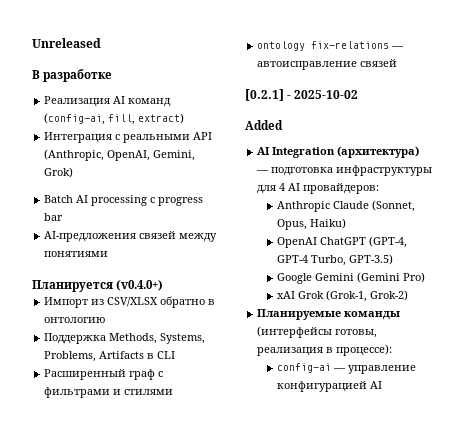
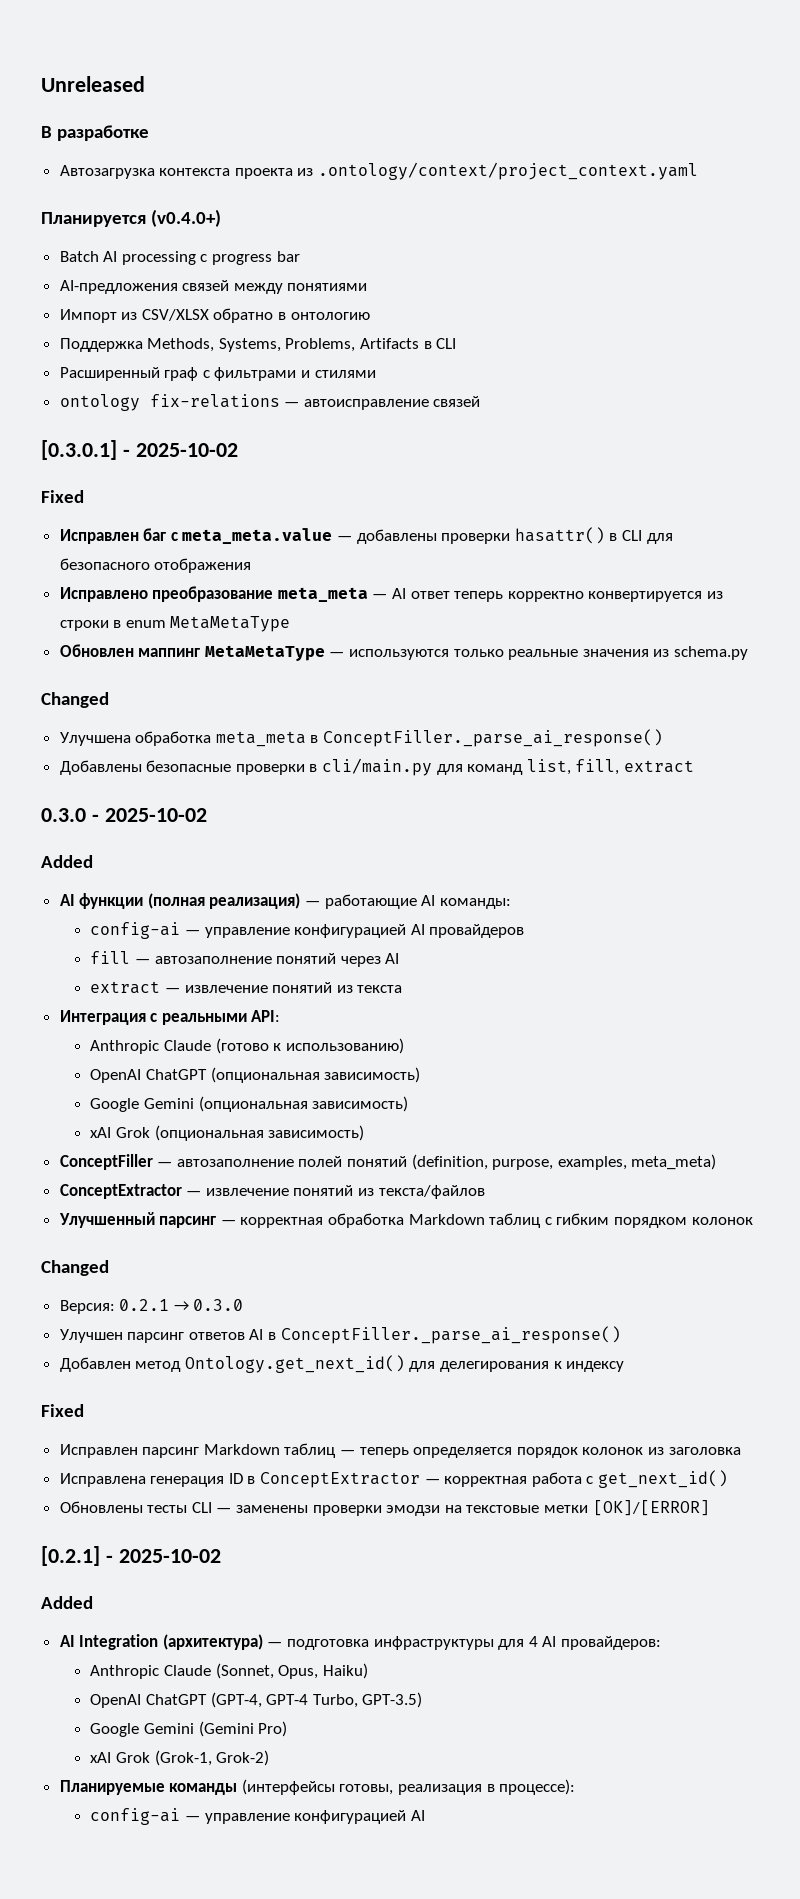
[44,96,172,107] [44,113,185,125] [44,132,213,143] [44,149,196,161] [44,167,74,178] Реализация AI команд (config-ai, fill, extract) // Интеграция с реальными API (Anthropic, OpenAI, Gemini, Grok) -> [59,162,699,180] [41,209,222,227] Автозагрузка контекста проекта из .ontology/context/project_context.yaml // Планируется (v0.4.0+)
[32,280,164,292] // Планируется (v0.4.0+) -> (368, 287) none
(398, 63) none -> [41,440,238,460] [41,490,84,503] [59,527,673,544] [59,558,252,573] [59,586,724,602] [59,616,291,632] [59,644,749,661] [41,692,109,708] [59,729,664,747] [59,758,695,776] [41,808,207,822] [41,855,93,868] [59,893,511,909] [90,922,525,939] [90,951,400,967] [90,981,403,994] [59,1010,281,1025] [90,1038,404,1054] [90,1067,421,1083] [90,1096,409,1112] [90,1125,365,1141] [59,1154,717,1170] [59,1184,485,1199] [58,1212,753,1228] [41,1260,109,1276] [59,1299,244,1314] [59,1326,621,1344] [59,1355,625,1373] [41,1404,84,1417] [59,1443,741,1458] [59,1470,729,1488] [59,1500,710,1516] // [0.3.0.1] - 2025-10-02 // Fixed // Исправлен баг с meta_meta.value — добавлены проверки hasattr() в CLI для безопасного отображения // Исправлено преобразование meta_meta — AI ответ теперь корректно конвертируется из строки в enum MetaMetaType // Обновлен маппинг MetaMetaType — используются только реальные значения из schema.py // Changed // Улучшена обработка meta_meta в ConceptFiller._parse_ai_response() // Добавлены безопасные проверки в cli/main.py для команд list, fill, extract // 0.3.0 - 2025-10-02 // Added // AI функции (полная реализация) — работающие AI команды: // config-ai — управление конфигурацией AI провайдеров // fill — автозаполнение понятий через AI // extract — извлечение понятий из текста // Интеграция с реальными API: // Anthropic Claude (готово к использованию) // OpenAI ChatGPT (опциональная зависимость) // Google Gemini (опциональная зависимость) // xAI Grok (опциональная зависимость) // ConceptFiller — автозаполнение полей понятий (definition, purpose, examples, meta_meta) // ConceptExtractor — извлечение понятий из текста/файлов // Улучшенный парсинг — корректная обработка Markdown таблиц с гибким порядком колонок // Changed // Версия: 0.2.1 → 0.3.0 // Улучшен парсинг ответов AI в ConceptFiller._parse_ai_response() // Добавлен метод Ontology.get_next_id() для делегирования к индексу // Fixed // Исправлен парсинг Markdown таблиц — теперь определяется порядок колонок из заголовка // Исправлена генерация ID в ConceptExtractor — корректная работа с get_next_id() // Обновлены тесты CLI — заменены проверки эмодзи на текстовые метки [OK]/[ERROR]

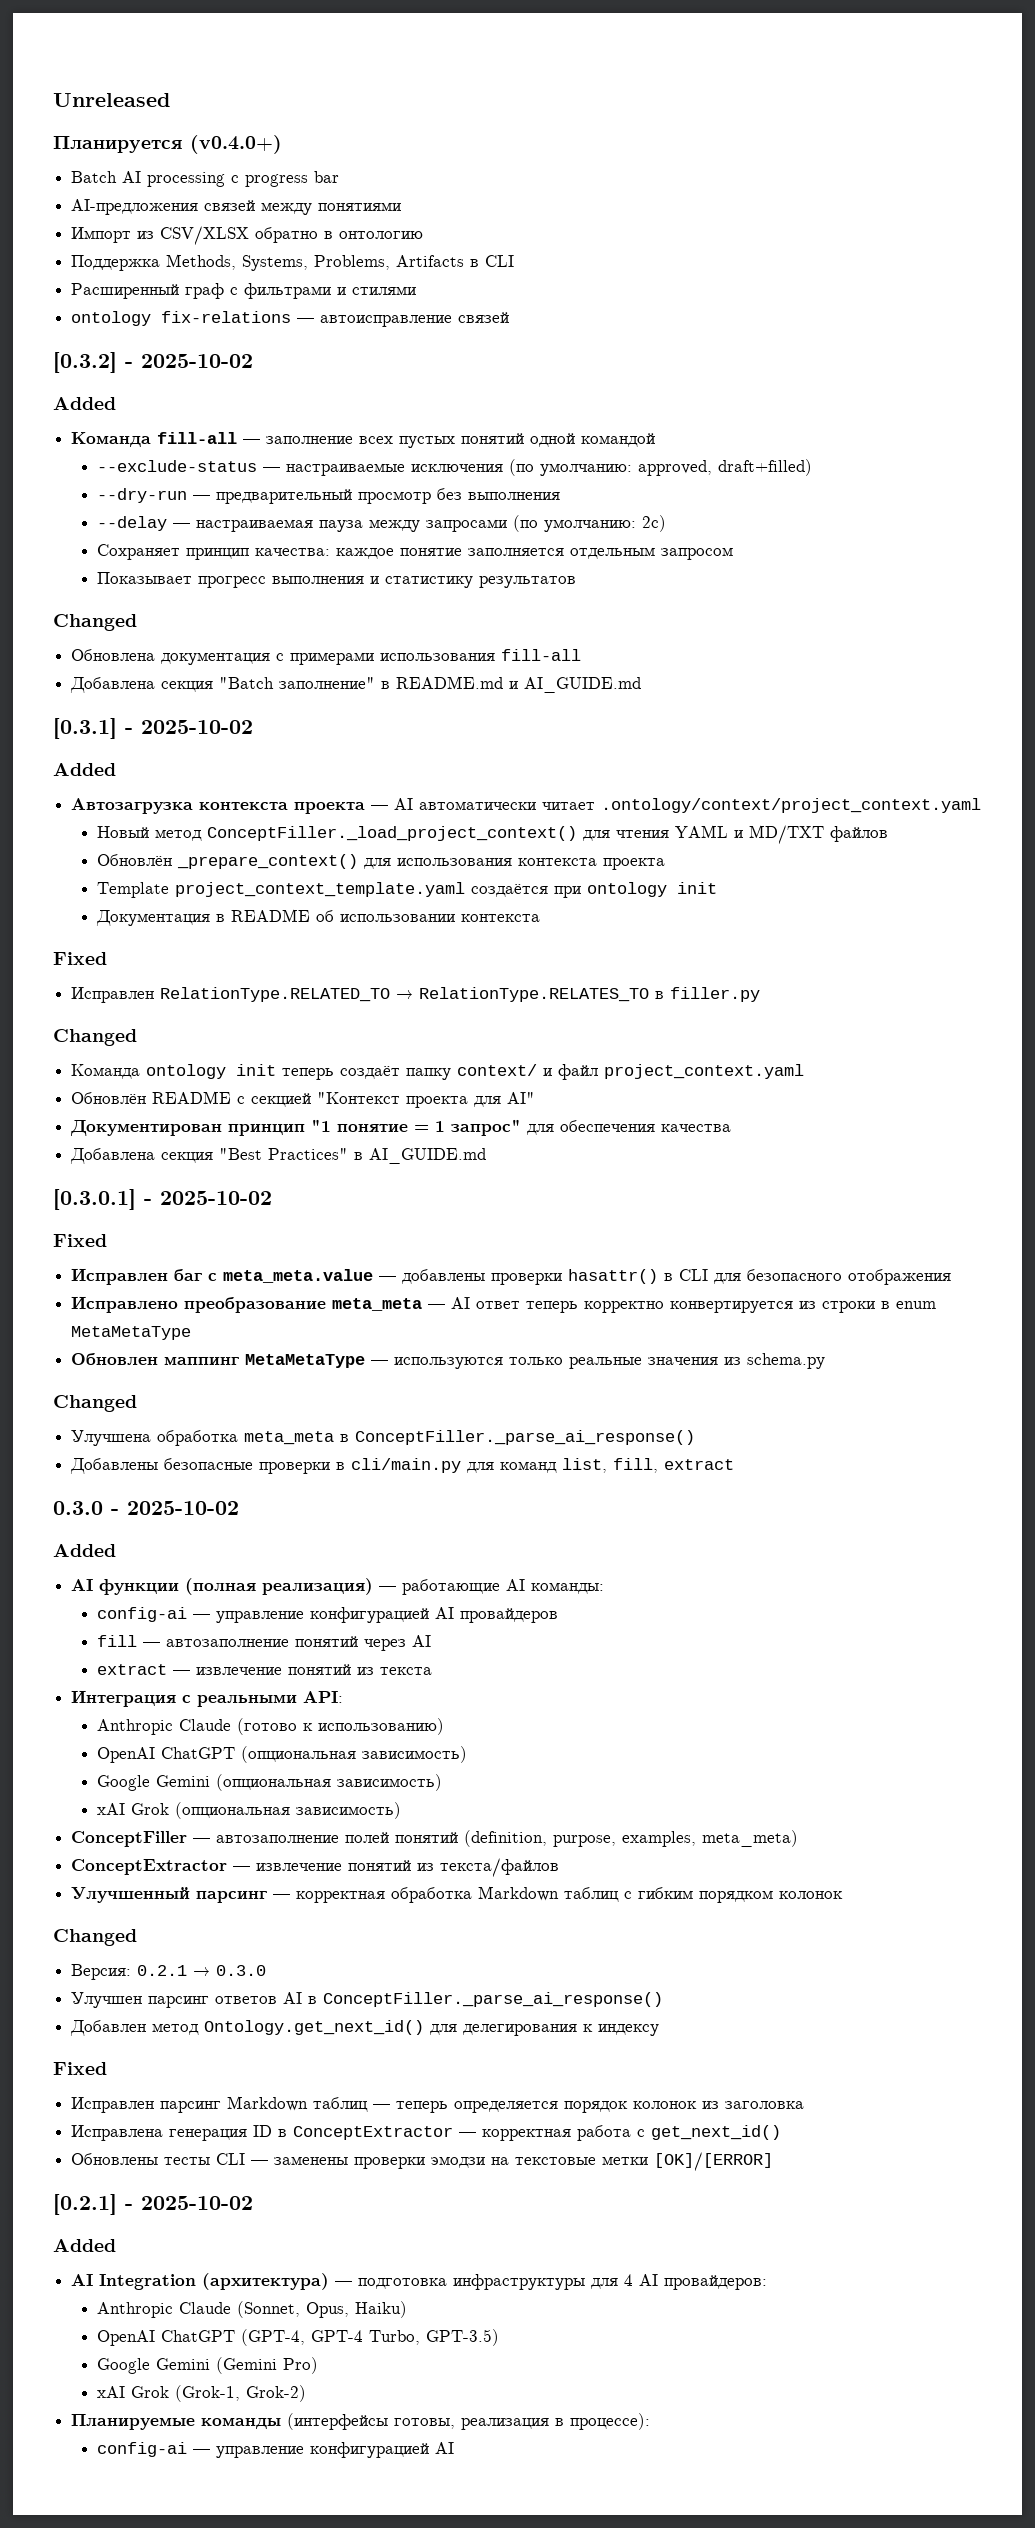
[41,125,150,141] [59,162,699,180] // В разработке // Автозагрузка контекста проекта из .ontology/context/project_context.yaml -> (170, 100) none
(481, 401) none -> [53,352,253,373] [53,397,116,410] [71,432,656,448] [97,459,813,476] [97,488,561,504] [97,515,667,532] [97,544,734,560] [97,572,577,588] [53,614,137,631] [71,649,582,665] [70,676,642,693] [53,718,253,739] [53,763,116,776] [71,798,982,814] [97,825,889,844] [97,854,666,870] [97,882,718,898] [96,909,541,926] [53,952,107,965] [71,987,761,1003] [53,1029,137,1046] [71,1064,805,1080] [71,1091,536,1108] [70,1119,732,1136] [70,1148,487,1164] // [0.3.2] - 2025-10-02 // Added // Команда fill-all — заполнение всех пустых понятий одной командой // --exclude-status — настраиваемые исключения (по умолчанию: approved, draft+filled) // --dry-run — предварительный просмотр без выполнения // --delay — настраиваемая пауза между запросами (по умолчанию: 2с) // Сохраняет принцип качества: каждое понятие заполняется отдельным запросом // Показывает прогресс выполнения и статистику результатов // Changed // Обновлена документация с примерами использования fill-all // Добавлена секция "Batch заполнение" в README.md и AI_GUIDE.md // [0.3.1] - 2025-10-02 // Added // Автозагрузка контекста проекта — AI автоматически читает .ontology/context/project_context.yaml // Новый метод ConceptFiller._load_project_context() для чтения YAML и MD/TXT файлов // Обновлён _prepare_context() для использования контекста проекта // Template project_context_template.yaml создаётся при ontology init // Документация в README об использовании контекста // Fixed // Исправлен RelationType.RELATED_TO → RelationType.RELATES_TO в filler.py // Changed // Команда ontology init теперь создаёт папку context/ и файл project_context.yaml // Обновлён README с секцией "Контекст проекта для AI" // Документирован принцип "1 понятие = 1 запрос" для обеспечения качества // Добавлена секция "Best Practices" в AI_GUIDE.md

